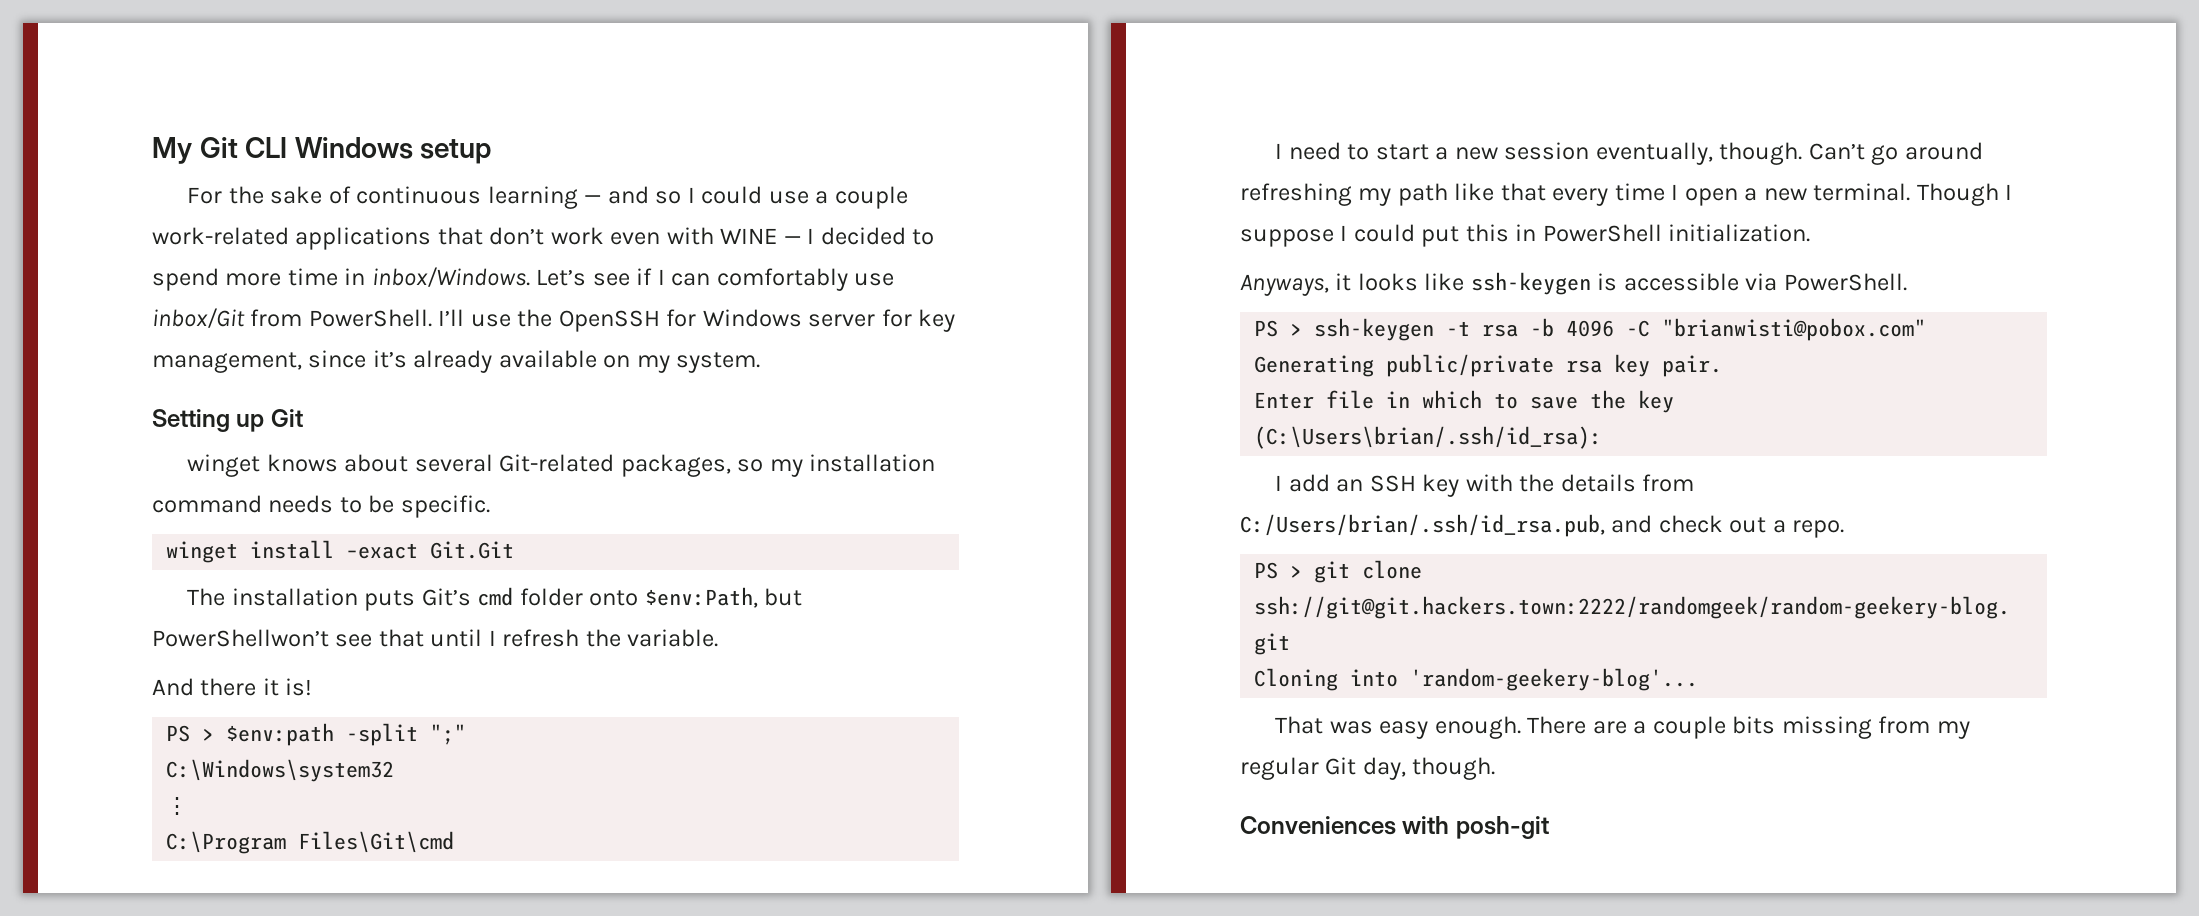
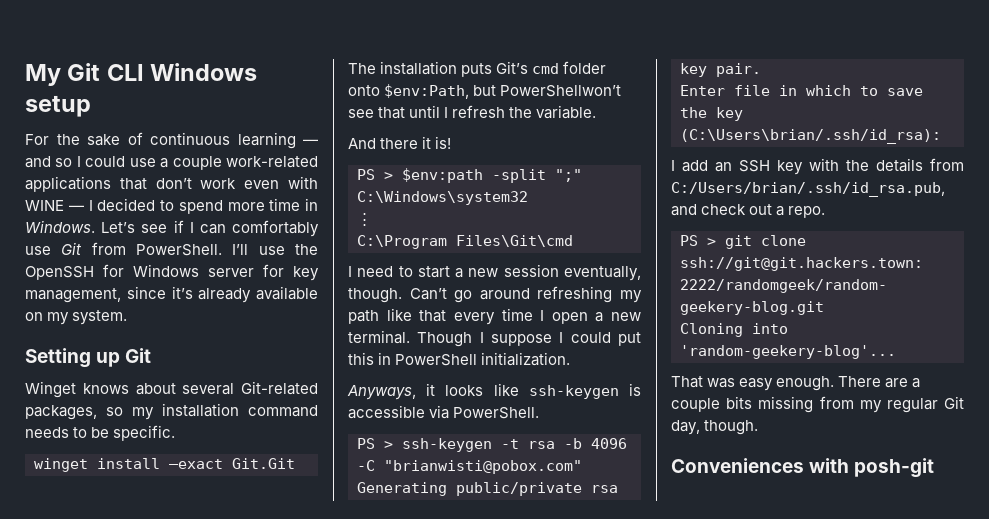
[371,267,530,287] inbox/Windows. -> [25,220,95,233] Windows.
[152,308,245,328] inbox/Git -> [61,242,83,255] Git
[187,454,261,477] winget -> [25,381,76,398] Winget

